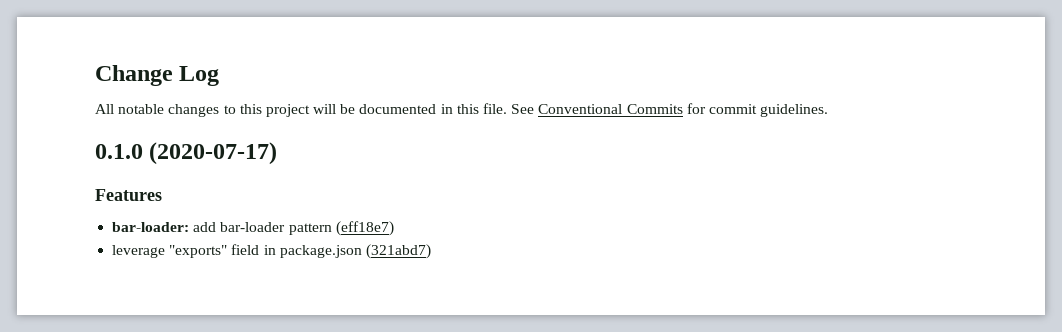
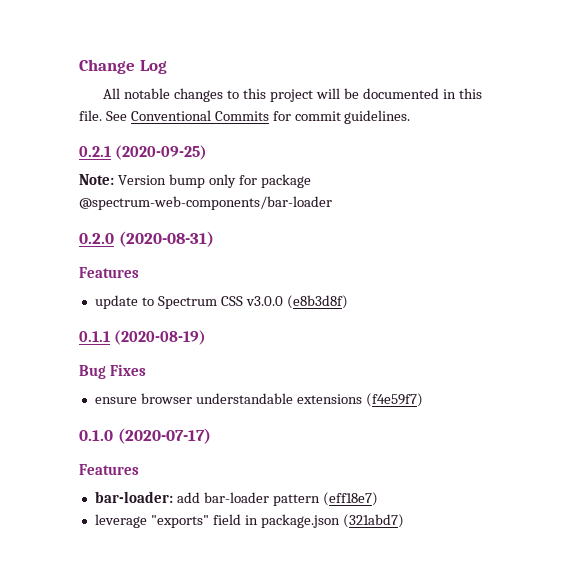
(829, 110) none -> [79,145,208,160] [79,174,311,188] [79,196,332,210] [79,231,214,247] [79,267,139,278] [94,295,348,309] [79,330,207,345] [79,364,147,379] [94,393,423,407] // 0.2.1 (2020-09-25) // Note: Version bump only for package @spectrum-web-components/bar-loader // 0.2.0 (2020-08-31) // Features // update to Spectrum CSS v3.0.0 (e8b3d8f) // 0.1.1 (2020-08-19) // Bug Fixes // ensure browser understandable extensions (f4e59f7)

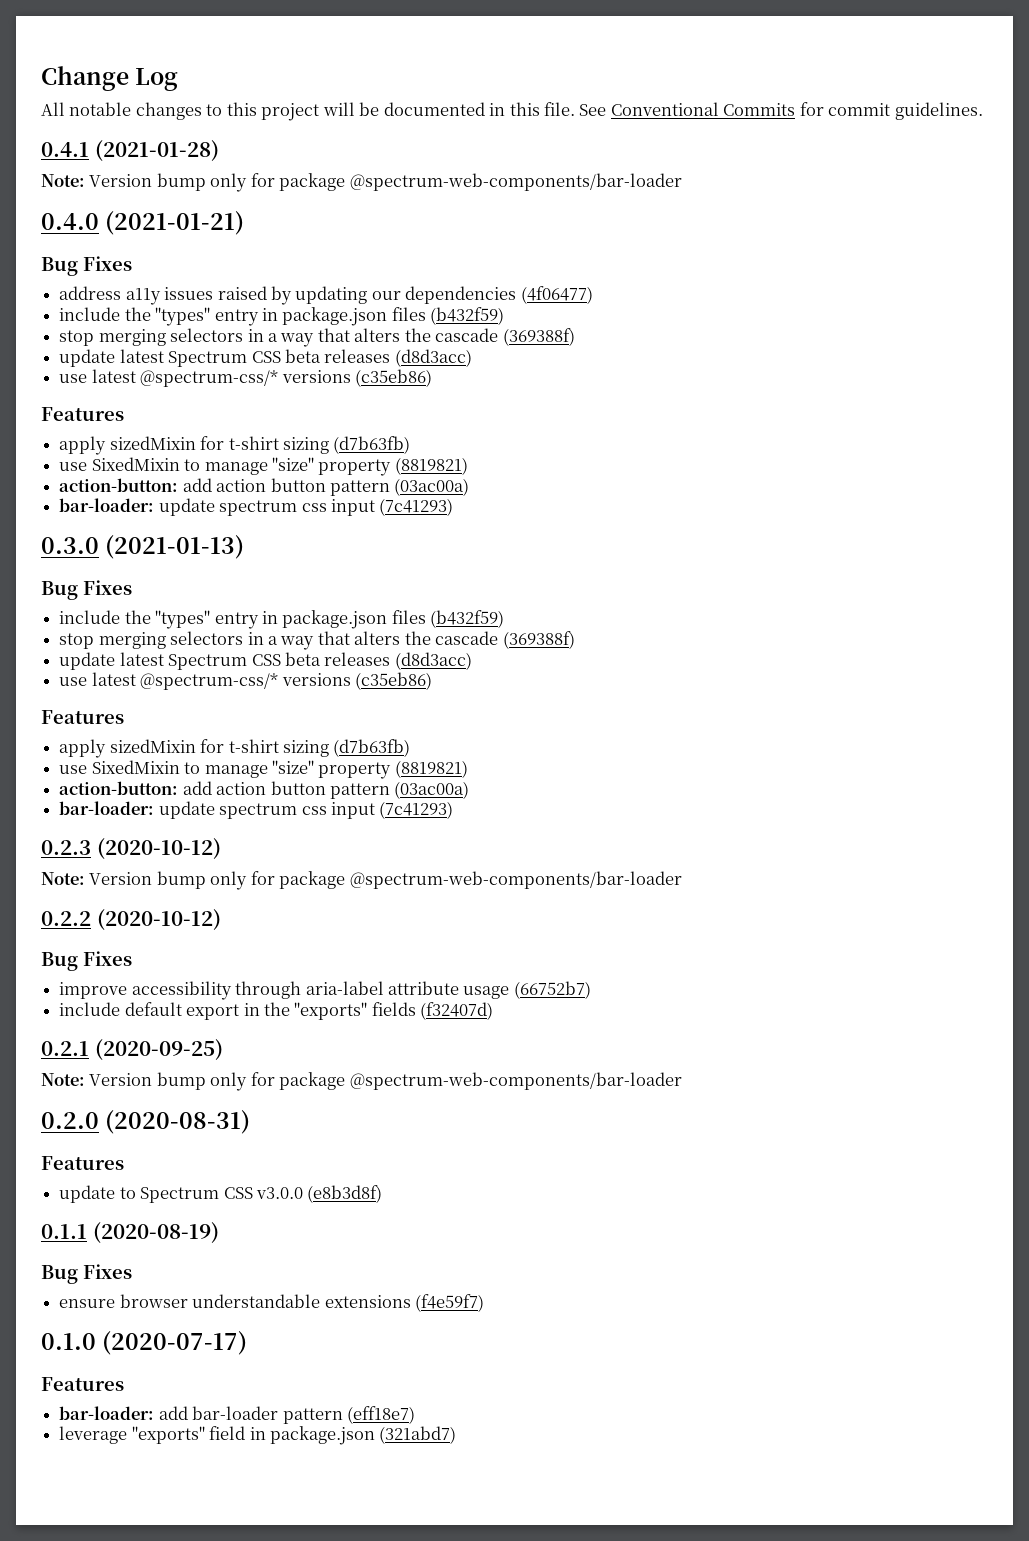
(411, 117) none -> [41,140,219,162] [41,173,682,192] [41,211,245,235] [41,256,132,276] [59,286,593,305] [59,307,505,326] [59,328,575,347] [59,349,472,367] [59,369,432,387] [41,407,124,421] [59,436,411,455] [59,457,468,476] [59,478,470,496] [59,498,454,516] [41,535,245,559] [41,580,132,600] [59,610,505,629] [59,631,575,650] [59,652,472,670] [59,672,432,690] [41,710,124,724] [59,739,411,758] [59,760,468,779] [59,781,470,799] [59,801,454,819] [41,838,221,860] [41,871,682,890] [41,909,221,931] [41,951,132,971] [59,981,591,1000] [59,1002,494,1020] // 0.4.1 (2021-01-28) // Note: Version bump only for package @spectrum-web-components/bar-loader // 0.4.0 (2021-01-21) // Bug Fixes // address a11y issues raised by updating our dependencies (4f06477) // include the "types" entry in package.json files (b432f59) // stop merging selectors in a way that alters the cascade (369388f) // update latest Spectrum CSS beta releases (d8d3acc) // use latest @spectrum-css/* versions (c35eb86) // Features // apply sizedMixin for t-shirt sizing (d7b63fb) // use SixedMixin to manage "size" property (8819821) // action-button: add action button pattern (03ac00a) // bar-loader: update spectrum css input (7c41293) // 0.3.0 (2021-01-13) // Bug Fixes // include the "types" entry in package.json files (b432f59) // stop merging selectors in a way that alters the cascade (369388f) // update latest Spectrum CSS beta releases (d8d3acc) // use latest @spectrum-css/* versions (c35eb86) // Features // apply sizedMixin for t-shirt sizing (d7b63fb) // use SixedMixin to manage "size" property (8819821) // action-button: add action button pattern (03ac00a) // bar-loader: update spectrum css input (7c41293) // 0.2.3 (2020-10-12) // Note: Version bump only for package @spectrum-web-components/bar-loader // 0.2.2 (2020-10-12) // Bug Fixes // improve accessibility through aria-label attribute usage (66752b7) // include default export in the "exports" fields (f32407d)

